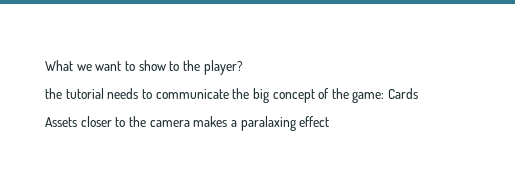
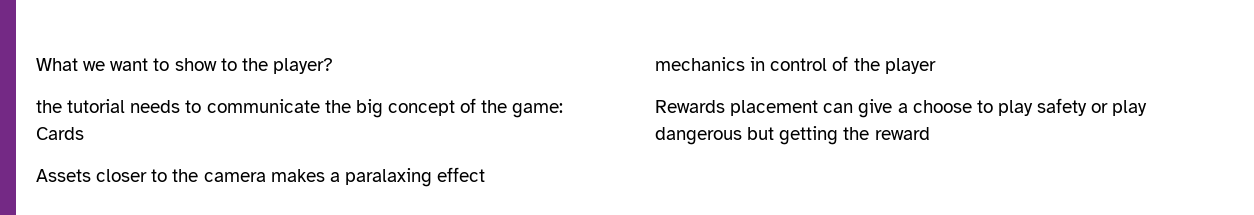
(330, 121) none -> [655,56,936,74] [655,98,1148,118] [655,126,930,145] // mechanics in control of the player // Rewards placement can give a choose to play safety or play dangerous but getting the reward

